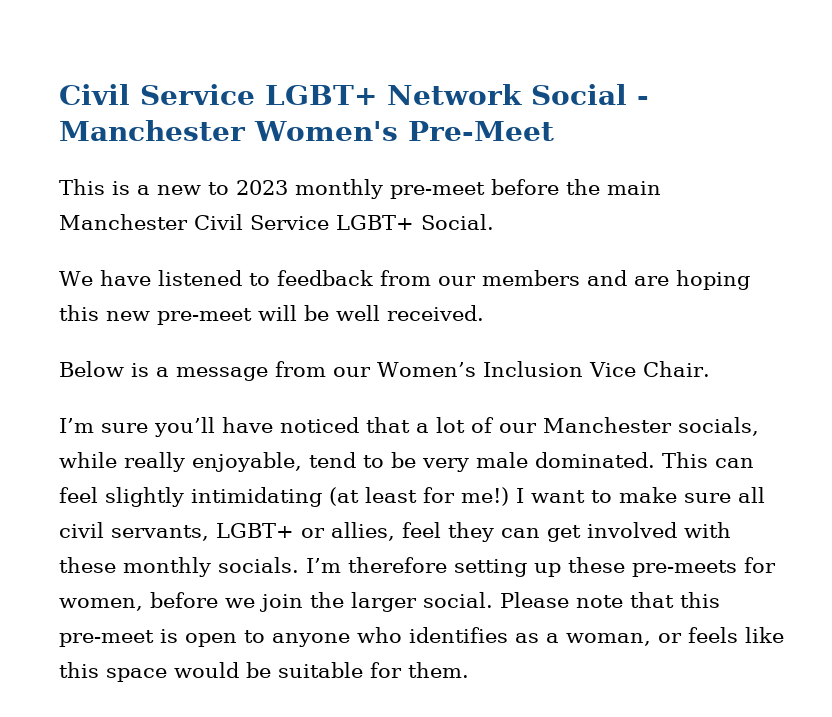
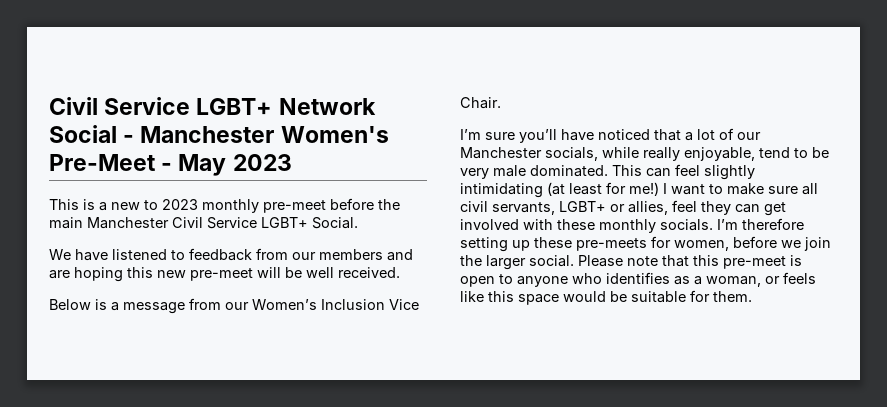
(554, 131) none -> [161,154,292,176] - May 2023

